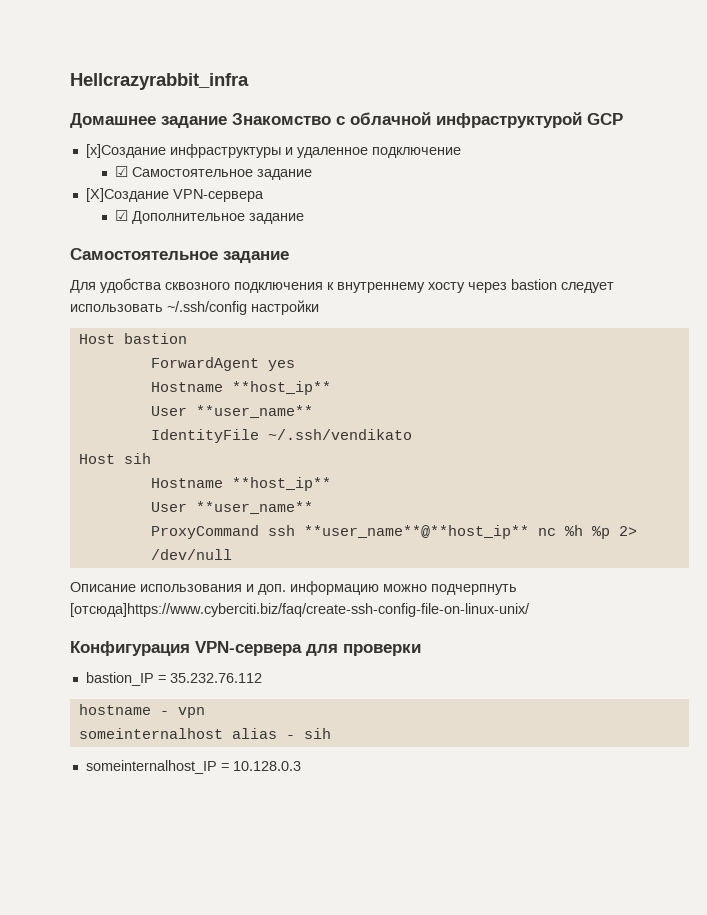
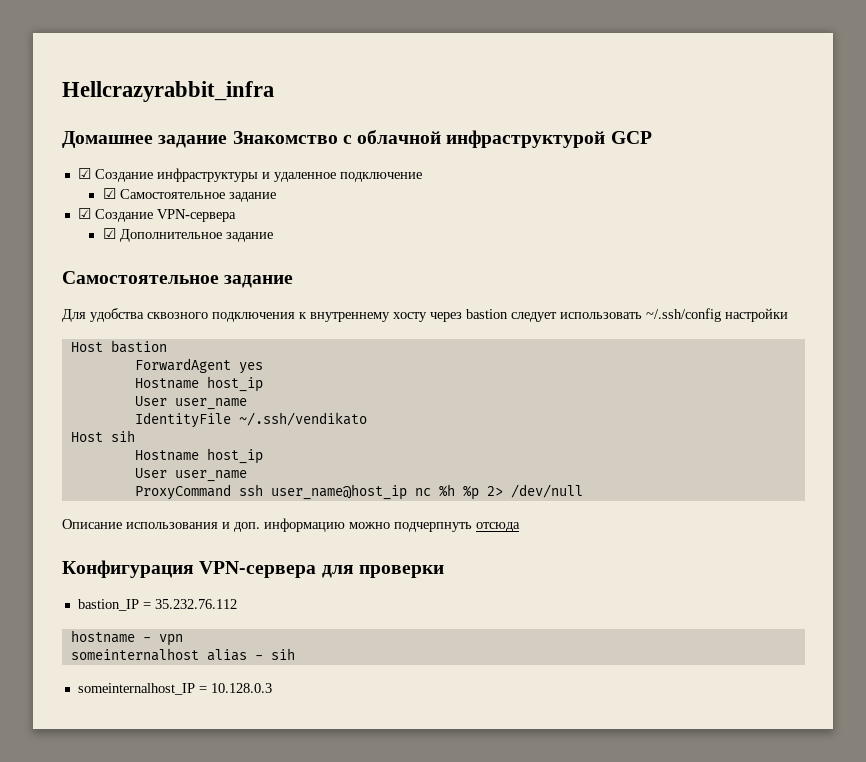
[85,144,166,158] [x]Создание -> [77,168,153,182] ☑ Создание
[85,188,169,202] [X]Создание -> [77,208,153,222] ☑ Создание
[231,381,331,395] [150,405,313,418] **host_ip** // User **user_name** -> [206,376,263,392] [134,396,247,410] host_ip // User user_name
[231,477,331,491] [150,501,313,514] **host_ip** // User **user_name** -> [206,448,263,464] [134,468,247,482] host_ip // User user_name
[303,525,529,539] **user_name**@**host_ip** -> [270,484,407,500] user_name@host_ip
[70,603,530,617] [отсюда]https://www.cyberciti.biz/faq/create-ssh-config-file-on-linux-unix/ -> [476,522,520,532] отсюда

